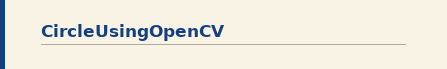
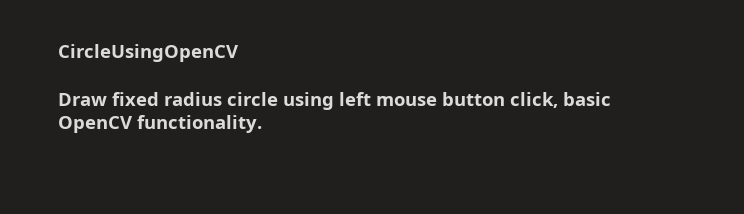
(225, 32) none -> [58,92,611,110] [58,115,262,133] // Draw fixed radius circle using left mouse button click, basic OpenCV functionality.

